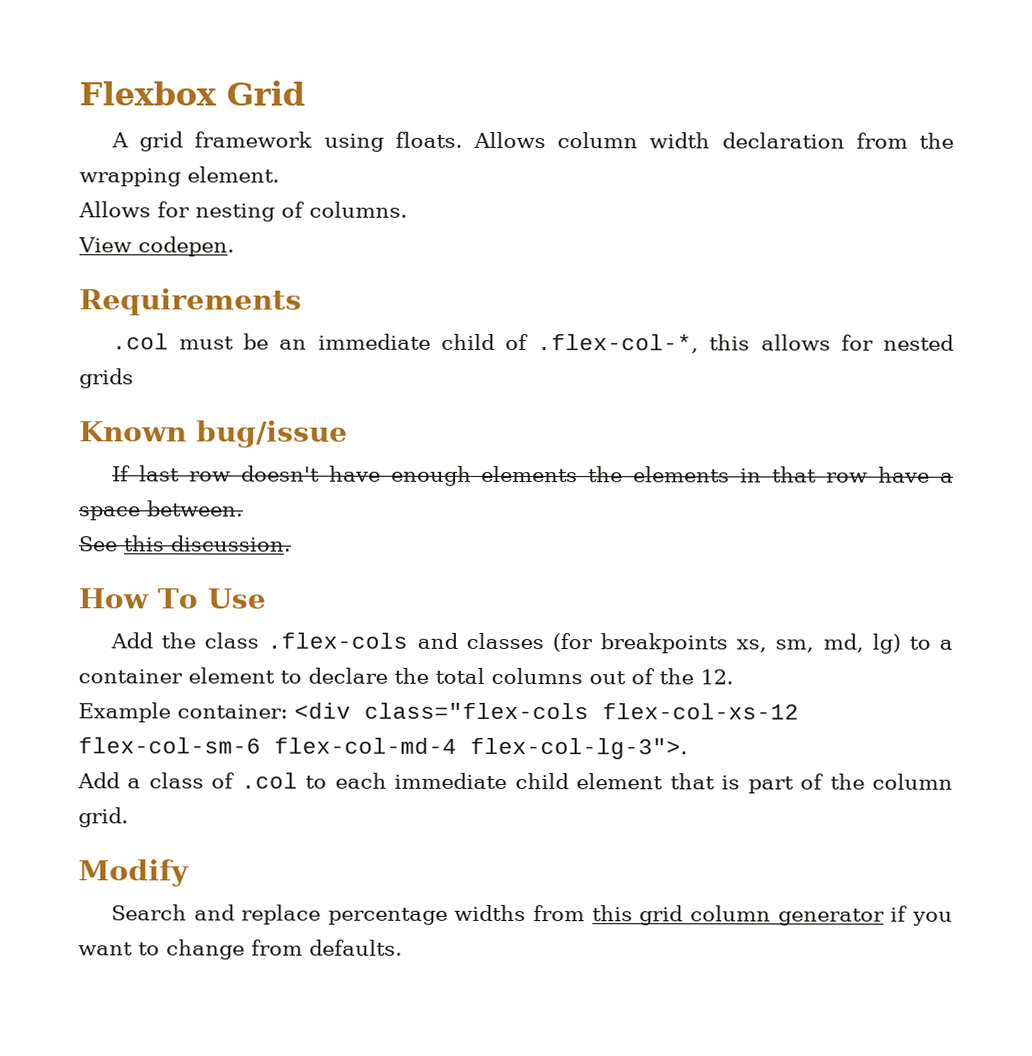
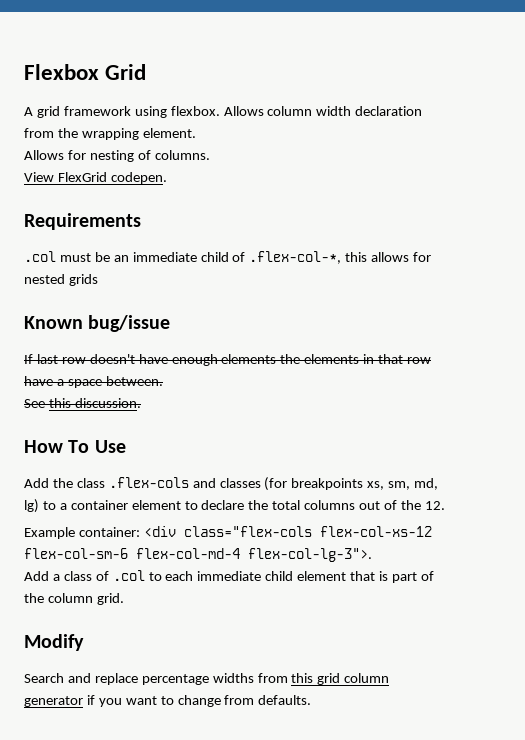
[394,131,463,148] floats. -> [170,106,220,116] flexbox.
(132, 245) none -> [57,172,107,182] FlexGrid

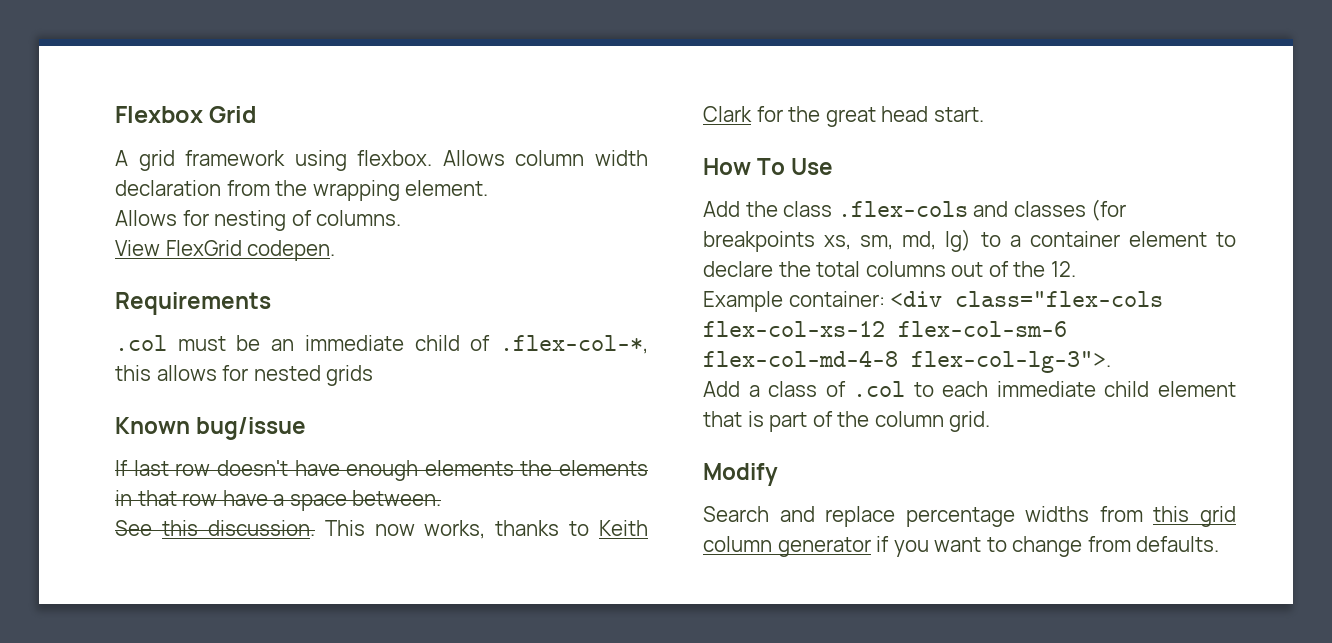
(141, 403) none -> [324,520,648,539] [703,106,984,127] This now works, thanks to Keith Clark for the great head start.
[136,548,240,559] flex-col-md-4 -> [703,350,898,367] flex-col-md-4-8

